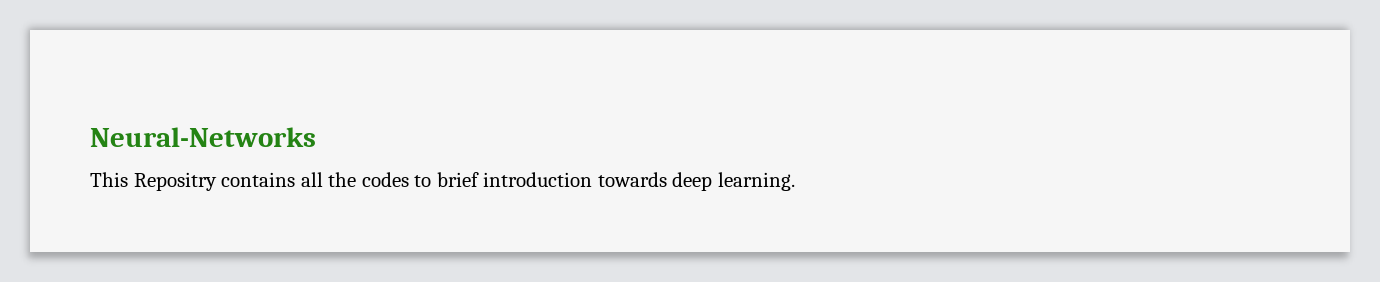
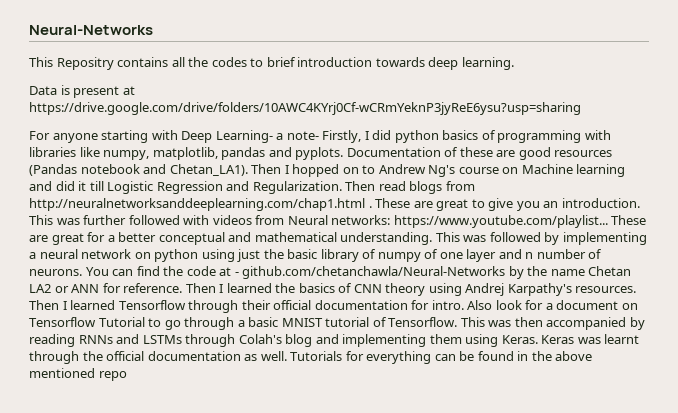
(795, 181) none -> [29,85,135,98] [29,102,581,115] [29,130,611,143] [29,147,613,160] [29,164,626,177] [29,181,475,194] [29,198,640,211] [29,215,647,228] [29,232,647,245] [29,249,603,262] [29,266,632,279] [29,283,637,296] [29,300,638,313] [29,317,645,330] [29,334,640,347] [29,351,593,364] [29,368,127,381] // Data is present at https://drive.google.com/drive/folders/10AWC4KYrj0Cf-wCRmYeknP3jyReE6ysu?usp=sharing // For anyone starting with Deep Learning- a note- Firstly, I did python basics of programming with libraries like numpy, matplotlib, pandas and pyplots. Documentation of these are good resources (Pandas notebook and Chetan_LA1). Then I hopped on to Andrew Ng's course on Machine learning and did it till Logistic Regression and Regularization. Then read blogs from http://neuralnetworksanddeeplearning.com/chap1.html . These are great to give you an introduction. This was further followed with videos from Neural networks: https://www.youtube.com/playlist... These are great for a better conceptual and mathematical understanding. This was followed by implementing a neural network on python using just the basic library of numpy of one layer and n number of neurons. You can find the code at - github.com/chetanchawla/Neural-Networks by the name Chetan LA2 or ANN for reference. Then I learned the basics of CNN theory using Andrej Karpathy's resources. Then I learned Tensorflow through their official documentation for intro. Also look for a document on Tensorflow Tutorial to go through a basic MNIST tutorial of Tensorflow. This was then accompanied by reading RNNs and LSTMs through Colah's blog and implementing them using Keras. Keras was learnt through the official documentation as well. Tutorials for everything can be found in the above mentioned repo

